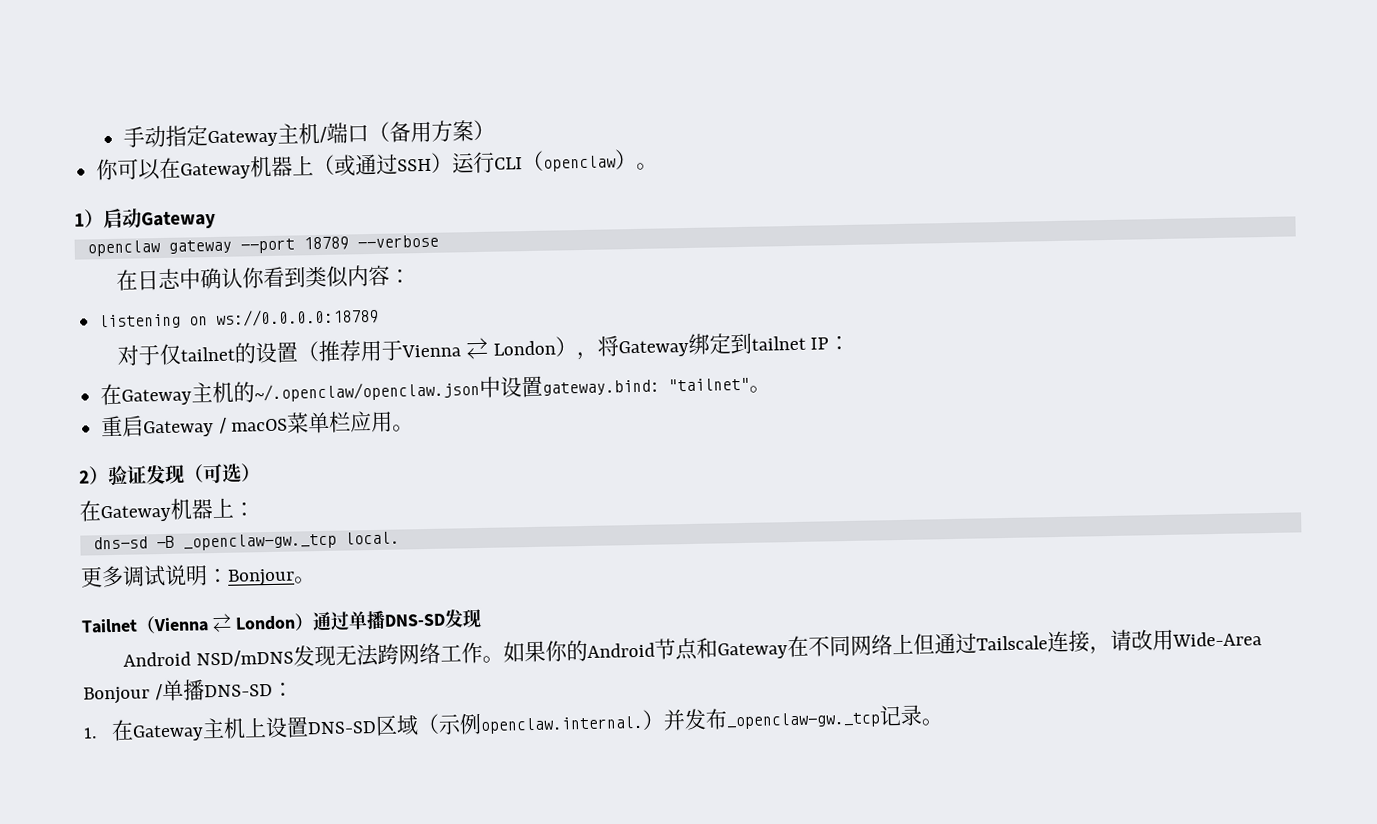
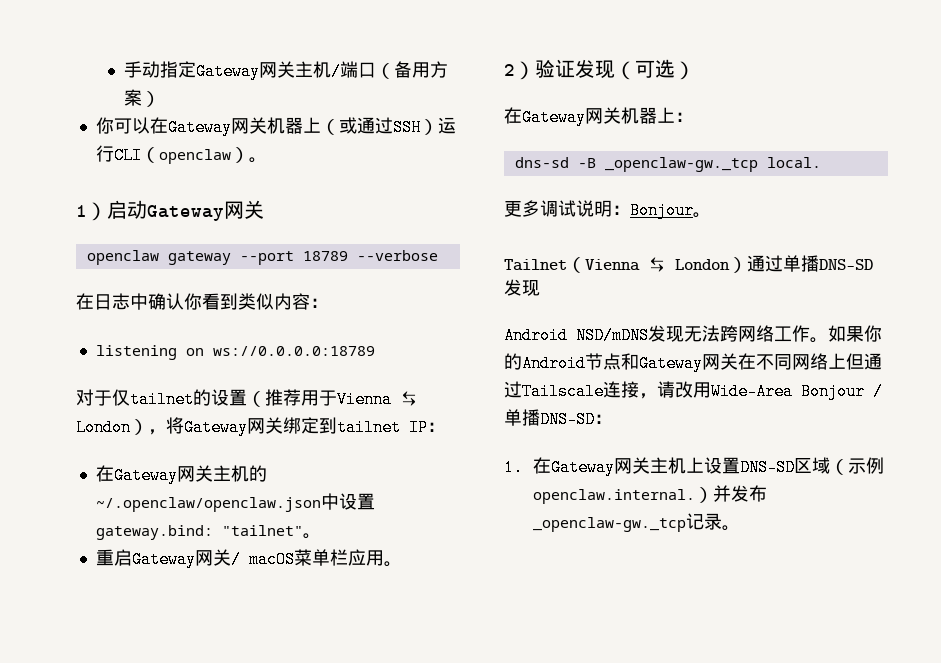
(278, 138) none -> [259,61,296,78] 网关
(252, 171) none -> [230,117,267,134] 网关
(216, 220) none -> [224,200,264,219] 网关
(689, 348) none -> [247,417,283,434] 网关
(193, 397) none -> [176,465,213,482] 网关
(215, 429) none -> [194,549,231,566] 网关
(171, 513) none -> [585,107,621,124] 网关
(788, 651) none -> [702,353,738,370] 网关
(204, 733) none -> [613,457,650,474] 网关

